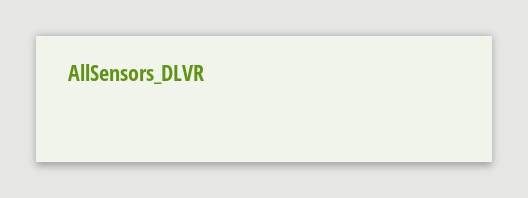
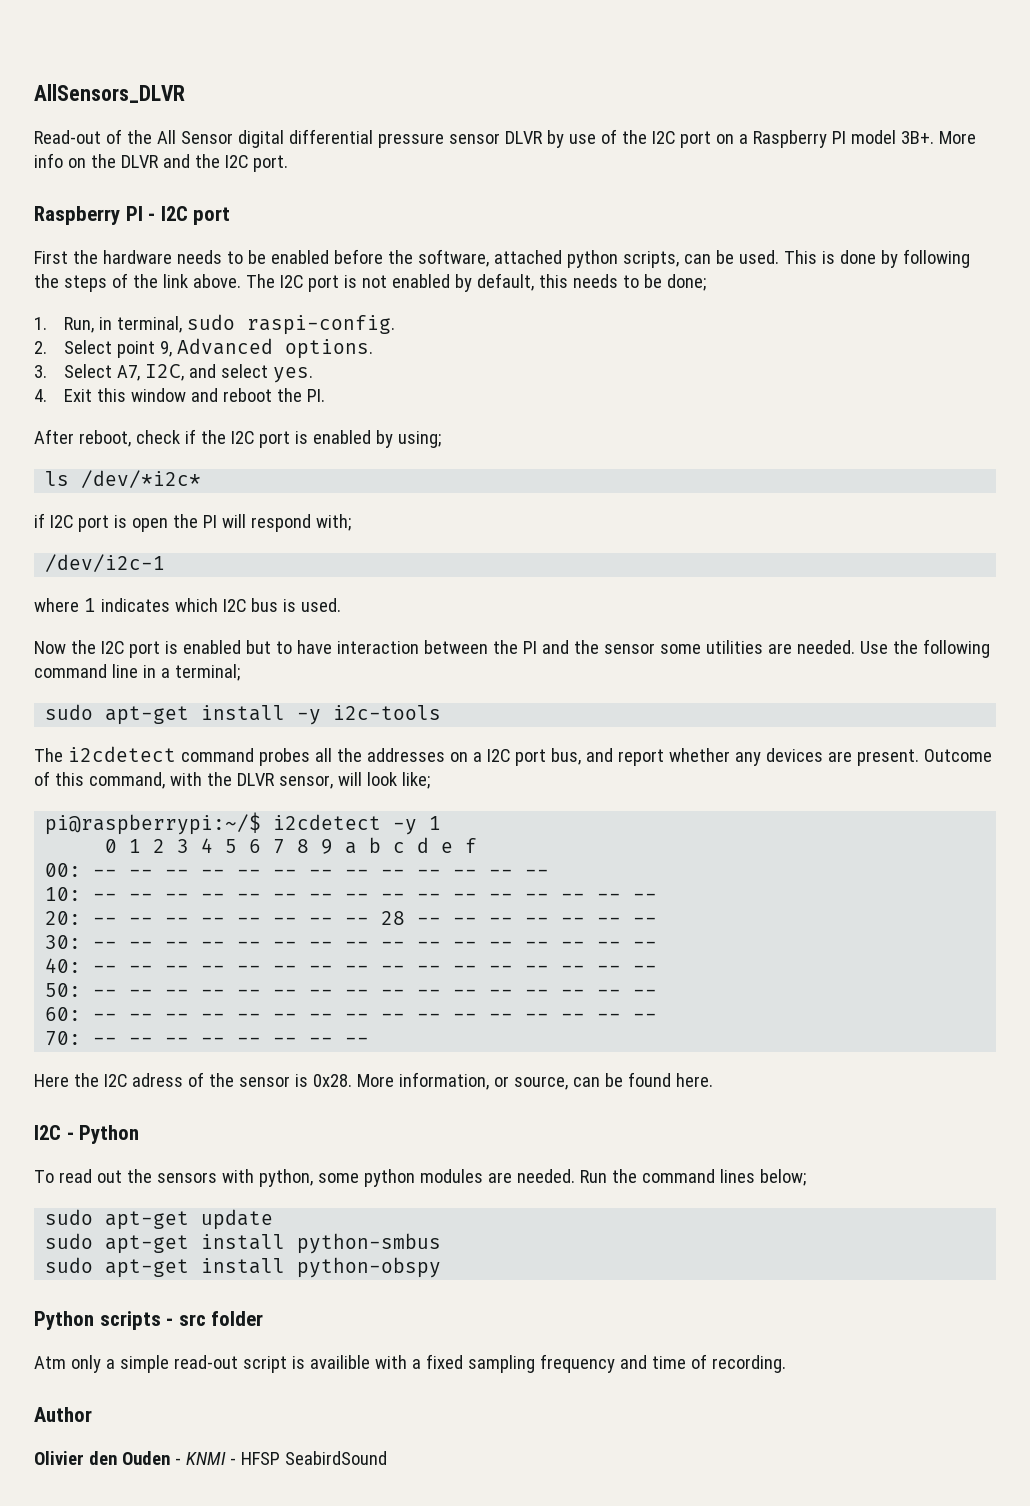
(204, 74) none -> [34,129,976,148] [34,153,288,172] [34,206,231,225] [34,249,970,268] [34,273,706,292] [34,314,396,335] [34,338,374,359] [34,364,314,383] [34,388,326,402] [34,429,441,448] [45,470,202,488] [34,513,351,532] [45,554,166,572] [34,598,341,612] [34,639,990,658] [34,664,240,681] [45,704,442,725] [34,746,992,766] [34,771,430,789] [45,812,442,835] [105,837,478,854] [45,863,550,877] [45,887,658,901] [45,911,658,925] [45,935,658,949] [45,958,658,973] [45,983,658,997] [45,1007,658,1021] [45,1031,370,1046] [34,1072,713,1090] [34,1125,140,1144] [34,1169,806,1187] [45,1209,274,1230] [45,1233,442,1254] [45,1257,442,1278] [34,1311,264,1330] [34,1354,786,1373] [34,1407,92,1422] [34,1451,387,1465] // Read-out of the All Sensor digital differential pressure sensor DLVR by use of the I2C port on a Raspberry PI model 3B+. More info on the DLVR and the I2C port. // Raspberry PI - I2C port // First the hardware needs to be enabled before the software, attached python scripts, can be used. This is done by following the steps of the link above. The I2C port is not enabled by default, this needs to be done; // 1. Run, in terminal, sudo raspi-config. // 2. Select point 9, Advanced options. // 3. Select A7, I2C, and select yes. // 4. Exit this window and reboot the PI. // After reboot, check if the I2C port is enabled by using; // ls /dev/*i2c* // if I2C port is open the PI will respond with; // /dev/i2c-1 // where 1 indicates which I2C bus is used. // Now the I2C port is enabled but to have interaction between the PI and the sensor some utilities are needed. Use the following command line in a terminal; // sudo apt-get install -y i2c-tools // The i2cdetect command probes all the addresses on a I2C port bus, and report whether any devices are present. Outcome of this command, with the DLVR sensor, will look like; // pi@raspberrypi:~/$ i2cdetect -y 1 // 0 1 2 3 4 5 6 7 8 9 a b c d e f // 00: -- -- -- -- -- -- -- -- -- -- -- -- -- // 10: -- -- -- -- -- -- -- -- -- -- -- -- -- -- -- -- // 20: -- -- -- -- -- -- -- -- 28 -- -- -- -- -- -- -- // 30: -- -- -- -- -- -- -- -- -- -- -- -- -- -- -- -- // 40: -- -- -- -- -- -- -- -- -- -- -- -- -- -- -- -- // 50: -- -- -- -- -- -- -- -- -- -- -- -- -- -- -- -- // 60: -- -- -- -- -- -- -- -- -- -- -- -- -- -- -- -- // 70: -- -- -- -- -- -- -- -- // Here the I2C adress of the sensor is 0x28. More information, or source, can be found here. // I2C - Python // To read out the sensors with python, some python modules are needed. Run the command lines below; // sudo apt-get update // sudo apt-get install python-smbus // sudo apt-get install python-obspy // Python scripts - src folder // Atm only a simple read-out script is availible with a fixed sampling frequency and time of recording. // Author // Olivier den Ouden - KNMI - HFSP SeabirdSound

